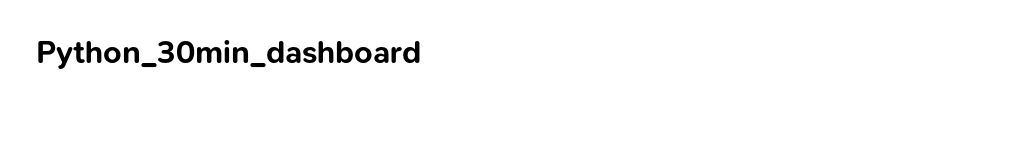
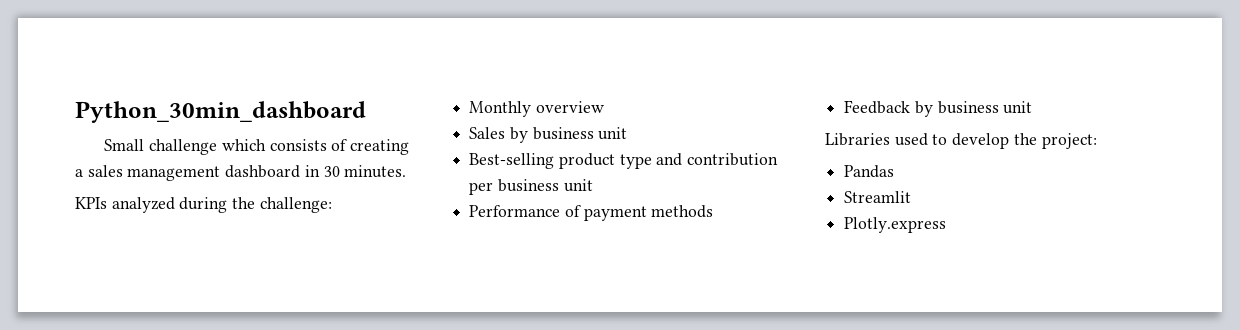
(421, 54) none -> [104,139,410,155] [75,165,407,181] [75,197,332,213] [469,101,604,117] [469,127,628,143] [469,153,779,169] [469,179,593,195] [469,205,714,221] [844,100,1033,117] [825,133,1097,149] [844,165,895,178] [844,191,912,203] [844,217,947,233] // Small challenge which consists of creating a sales management dashboard in 30 minutes. // KPIs analyzed during the challenge: // Monthly overview // Sales by business unit // Best-selling product type and contribution per business unit // Performance of payment methods // Feedback by business unit // Libraries used to develop the project: // Pandas // Streamlit // Plotly.express

